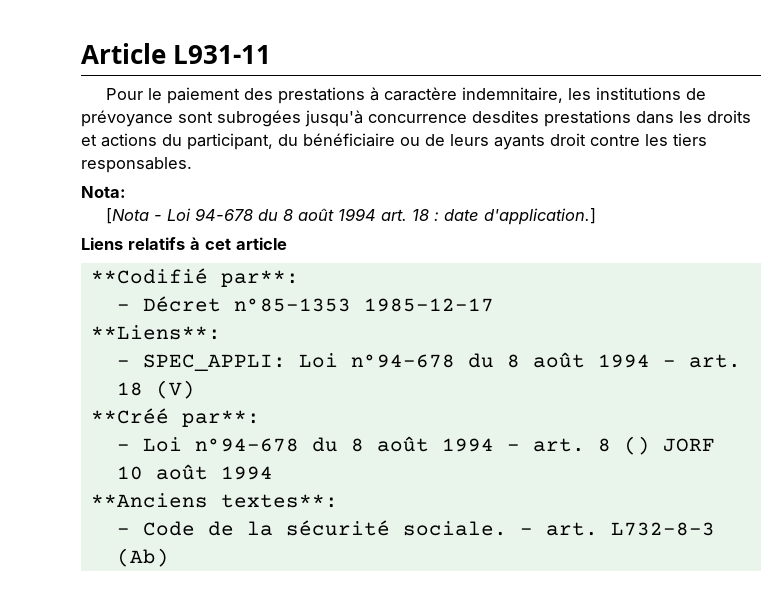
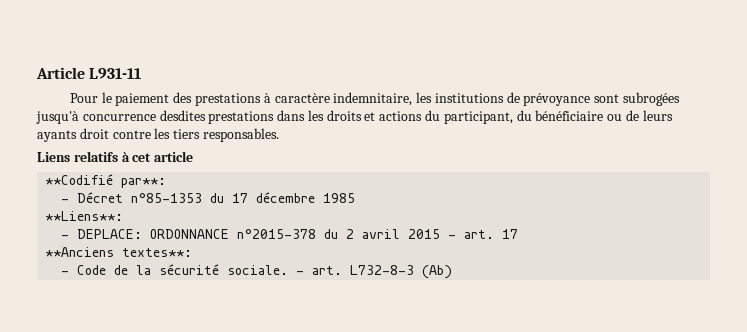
[81,186,126,198] [106,208,597,225] // Nota: // [Nota - Loi 94-678 du 8 août 1994 art. 18 : date d'application.] -> (279, 135) none
[363,298,494,312] [90,325,221,340] [116,352,741,371] [116,380,195,399] [90,408,260,427] [116,436,715,455] [116,464,273,480] 1985-12-17 // **Liens**: // - SPEC_APPLI: Loi n°94-678 du 8 août 1994 - art. 18 (V) // **Créé par**: // - Loi n°94-678 du 8 août 1994 - art. 8 () JORF 10 août 1994 -> [210,192,356,203] [45,211,124,221] [61,229,519,239] du 17 décembre 1985 // **Liens**: // - DEPLACE: ORDONNANCE n°2015-378 du 2 avril 2015 - art. 17

